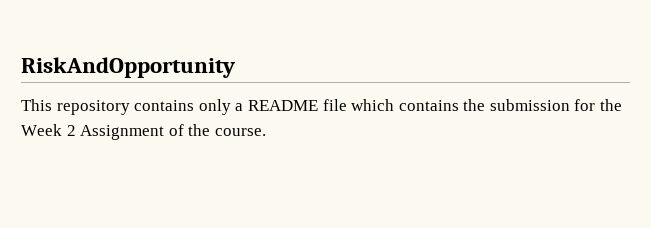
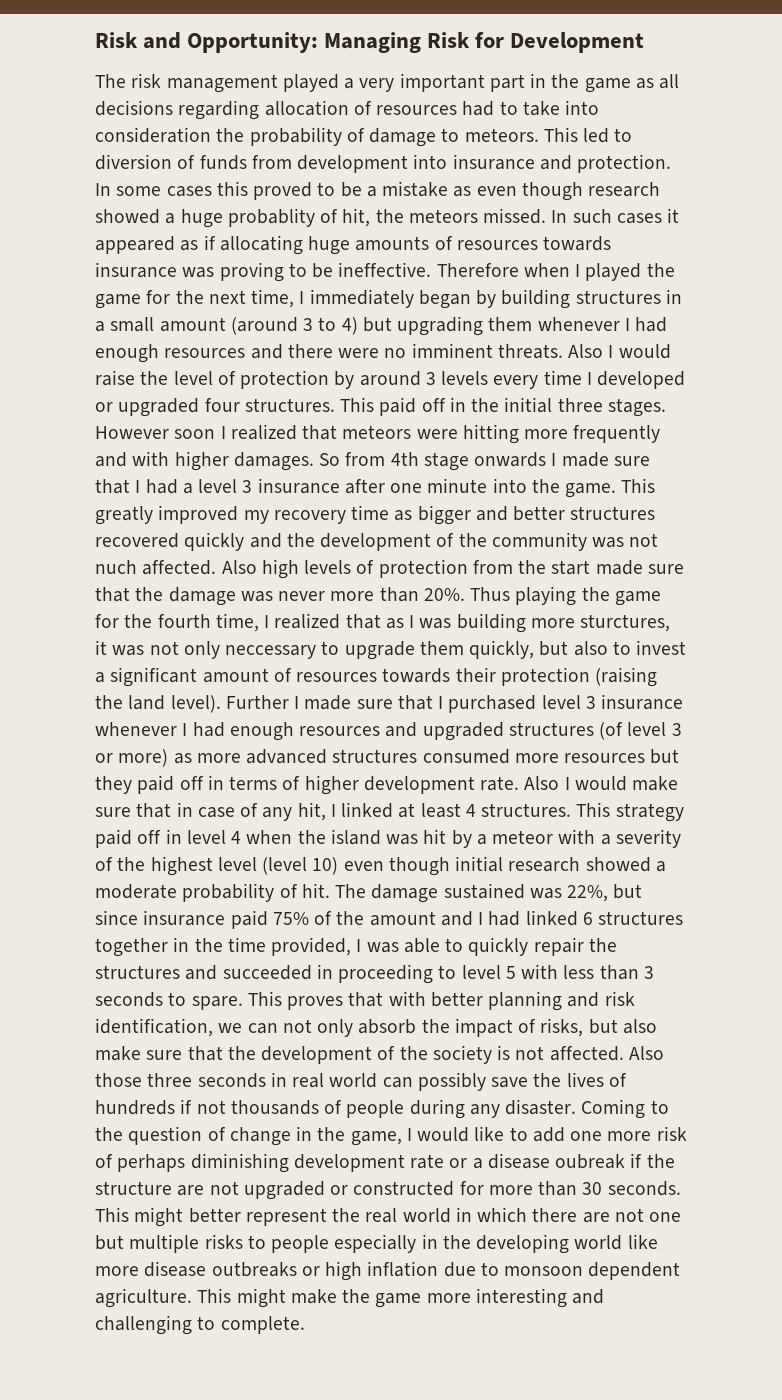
[21,57,235,78] [21,99,623,115] [21,124,266,140] RiskAndOpportunity // This repository contains only a README file which contains the submission for the Week 2 Assignment of the course. -> [95,32,645,53] [95,73,680,93] [95,100,600,120] [95,127,633,147] [95,154,672,173] [95,181,661,201] [95,208,680,228] [95,235,612,255] [95,262,675,282] [95,289,682,309] [95,316,668,336] [95,343,671,363] [95,370,686,389] [95,397,666,417] [95,424,661,444] [95,451,650,471] [95,478,656,498] [95,505,656,525] [95,532,659,551] [95,559,684,579] [95,586,661,606] [95,613,671,633] [95,640,687,660] [95,667,658,687] [95,694,684,713] [95,722,682,741] [95,749,680,767] [95,775,679,795] [95,802,684,822] [95,829,681,848] [95,856,666,876] [95,883,643,903] [95,910,684,929] [95,937,617,957] [95,964,654,984] [95,991,635,1011] [95,1018,657,1037] [95,1045,664,1064] [95,1072,627,1091] [95,1099,669,1119] [95,1126,687,1146] [95,1153,675,1173] [95,1181,681,1200] [95,1207,682,1227] [95,1234,658,1254] [95,1261,681,1281] [95,1288,605,1308] [95,1315,305,1335] Risk and Opportunity: Managing Risk for Development // The risk management played a very important part in the game as all decisions regarding allocation of resources had to take into consideration the probability of damage to meteors. This led to diversion of funds from development into insurance and protection. In some cases this proved to be a mistake as even though research showed a huge probablity of hit, the meteors missed. In such cases it appeared as if allocating huge amounts of resources towards insurance was proving to be ineffective. Therefore when I played the game for the next time, I immediately began by building structures in a small amount (around 3 to 4) but upgrading them whenever I had enough resources and there were no imminent threats. Also I would raise the level of protection by around 3 levels every time I developed or upgraded four structures. This paid off in the initial three stages. However soon I realized that meteors were hitting more frequently and with higher damages. So from 4th stage onwards I made sure that I had a level 3 insurance after one minute into the game. This greatly improved my recovery time as bigger and better structures recovered quickly and the development of the community was not nuch affected. Also high levels of protection from the start made sure that the damage was never more than 20%. Thus playing the game for the fourth time, I realized that as I was building more sturctures, it was not only neccessary to upgrade them quickly, but also to invest a significant amount of resources towards their protection (raising the land level). Further I made sure that I purchased level 3 insurance whenever I had enough resources and upgraded structures (of level 3 or more) as more advanced structures consumed more resources but they paid off in terms of higher development rate. Also I would make sure that in case of any hit, I linked at least 4 structures. This strategy paid off in level 4 when the island was hit by a meteor with a severity of the highest level (level 10) even though initial research showed a moderate probability of hit. The damage sustained was 22%, but since insurance paid 75% of the amount and I had linked 6 structures together in the time provided, I was able to quickly repair the structures and succeeded in proceeding to level 5 with less than 3 seconds to spare. This proves that with better planning and risk identification, we can not only absorb the impact of risks, but also make sure that the development of the society is not affected. Also those three seconds in real world can possibly save the lives of hundreds if not thousands of people during any disaster. Coming to the question of change in the game, I would like to add one more risk of perhaps diminishing development rate or a disease oubreak if the structure are not upgraded or constructed for more than 30 seconds. This might better represent the real world in which there are not one but multiple risks to people especially in the developing world like more disease outbreaks or high inflation due to monsoon dependent agriculture. This might make the game more interesting and challenging to complete.

